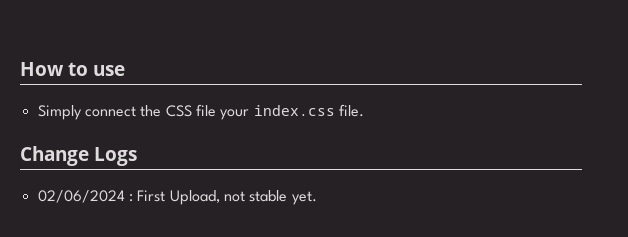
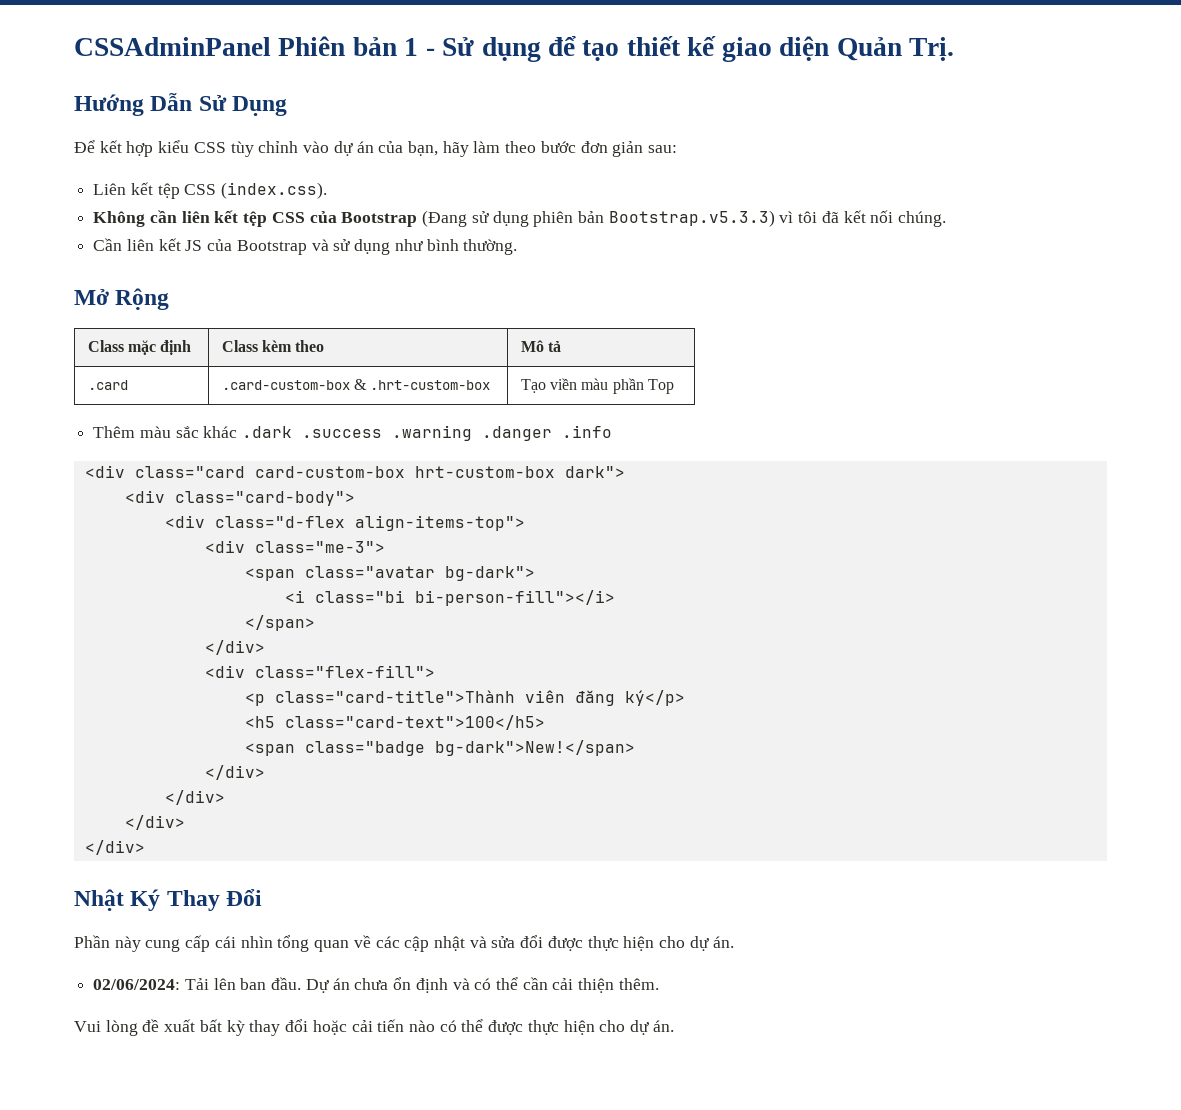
[20,62,125,76] [37,104,364,120] [20,146,137,166] [37,190,317,205] How to use // Simply connect the CSS file your index.css file. // Change Logs // 02/06/2024 : First Upload, not stable yet. -> [74,35,954,62] [74,93,288,116] [74,140,678,157] [93,182,328,199] [93,210,947,227] [93,238,518,255] [74,288,170,310] [87,340,192,355] [221,340,325,352] [520,340,561,352] [87,380,128,390] [221,379,491,390] [520,378,674,394] [93,425,613,441] [84,465,625,478] [124,490,355,506] [164,515,525,531] [204,540,385,553] [244,566,535,581] [284,590,615,606] [244,615,315,631] [204,640,265,655] [204,665,435,678] [244,690,685,706] [244,715,545,730] [244,740,635,756] [204,765,265,780] [164,790,225,805] [124,815,185,830] [84,840,145,855] [74,889,263,911] [74,935,734,952] [93,977,659,993] [74,1019,674,1036] CSSAdminPanel Phiên bản 1 - Sử dụng để tạo thiết kế giao diện Quản Trị. // Hướng Dẫn Sử Dụng // Để kết hợp kiểu CSS tùy chỉnh vào dự án của bạn, hãy làm theo bước đơn giản sau: // Liên kết tệp CSS (index.css). // Không cần liên kết tệp CSS của Bootstrap (Đang sử dụng phiên bản Bootstrap.v5.3.3) vì tôi đã kết nối chúng. // Cần liên kết JS của Bootstrap và sử dụng như bình thường. // Mở Rộng // Class mặc định | Class kèm theo | Mô tả // .card | .card-custom-box & .hrt-custom-box | Tạo viền màu phần Top // Thêm màu sắc khác .dark .success .warning .danger .info // <div class="card card-custom-box hrt-custom-box dark"> // <div class="card-body"> // <div class="d-flex align-items-top"> // <div class="me-3"> // <span class="avatar bg-dark"> // <i class="bi bi-person-fill"></i> // </span> // </div> // <div class="flex-fill"> // <p class="card-title">Thành viên đăng ký</p> // <h5 class="card-text">100</h5> // <span class="badge bg-dark">New!</span> // </div> // </div> // </div> // </div> // Nhật Ký Thay Đổi // Phần này cung cấp cái nhìn tổng quan về các cập nhật và sửa đổi được thực hiện cho dự án. // 02/06/2024: Tải lên ban đầu. Dự án chưa ổn định và có thể cần cải thiện thêm. // Vui lòng đề xuất bất kỳ thay đổi hoặc cải tiến nào có thể được thực hiện cho dự án.

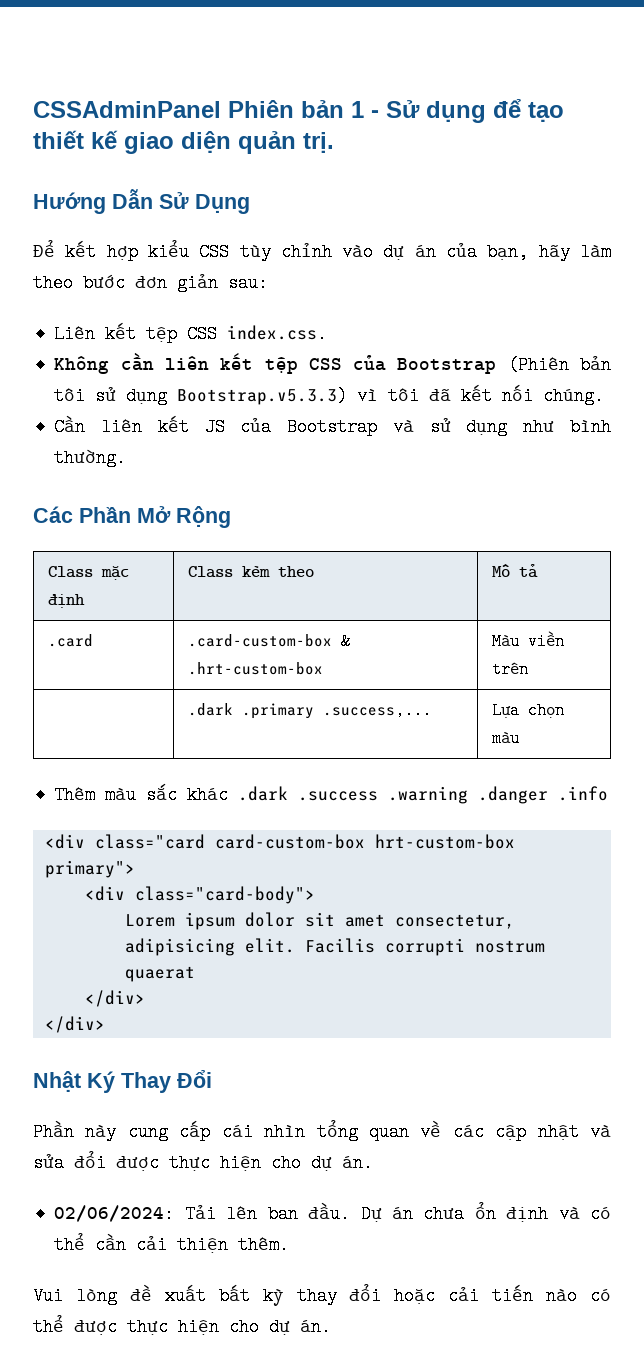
[836,37,954,61] Quản Trị. -> [238,131,334,154] quản trị.
[221,182,328,199] (index.css). -> [227,325,328,343] index.css.
[422,210,604,227] (Đang sử dụng phiên bản -> [507,356,611,374] [54,387,168,405] (Phiên bản tôi sử dụng
(518, 247) none -> [33,506,131,523] Các Phần
[520,378,674,394] Tạo viền màu phần Top -> [491,631,565,650] [491,661,529,678] [187,702,432,719] [491,702,565,719] [491,730,520,747] Màu viền trên // | .dark .primary .success,... | Lựa chọn màu
[564,466,625,478] dark"> -> [44,860,135,878] primary">
[164,515,525,531] [204,540,385,553] [244,566,535,581] [284,590,615,606] [244,615,315,631] [204,640,265,655] [204,665,435,678] [244,690,685,706] [244,715,545,730] [244,740,635,756] [204,765,265,780] [164,790,225,805] <div class="d-flex align-items-top"> // <div class="me-3"> // <span class="avatar bg-dark"> // <i class="bi bi-person-fill"></i> // </span> // </div> // <div class="flex-fill"> // <p class="card-title">Thành viên đăng ký</p> // <h5 class="card-text">100</h5> // <span class="badge bg-dark">New!</span> // </div> // </div> -> [124,912,515,930] [124,938,545,956] [124,966,195,982] Lorem ipsum dolor sit amet consectetur, adipisicing elit. Facilis corrupti nostrum quaerat

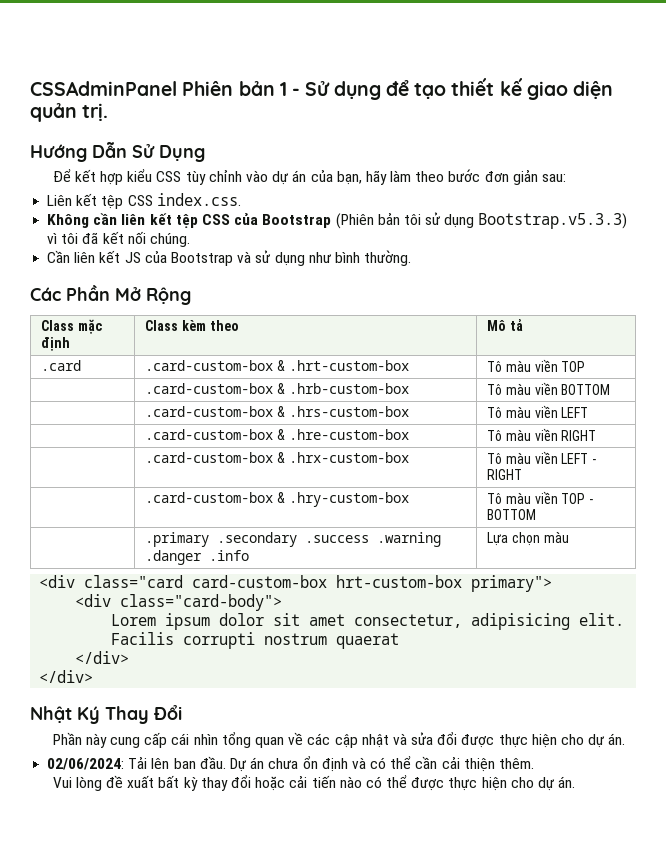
[491,631,565,650] [491,661,529,678] [187,702,432,719] [491,702,565,719] [491,730,520,747] [54,783,609,804] Màu viền trên // | .dark .primary .success,... | Lựa chọn màu // Thêm màu sắc khác .dark .success .warning .danger .info -> [487,359,586,372] [145,383,409,394] [487,382,611,395] [145,406,409,417] [487,405,589,418] [145,429,409,440] [487,428,597,441] [145,452,409,463] [487,451,597,464] [487,469,523,480] [145,492,409,507] [487,491,594,504] [487,509,537,520] [145,532,442,547] [145,550,250,565] [487,531,569,546] Tô màu viền TOP // | .card-custom-box & .hrb-custom-box | Tô màu viền BOTTOM // | .card-custom-box & .hrs-custom-box | Tô màu viền LEFT // | .card-custom-box & .hre-custom-box | Tô màu viền RIGHT // | .card-custom-box & .hrx-custom-box | Tô màu viền LEFT - RIGHT // | .card-custom-box & .hry-custom-box | Tô màu viền TOP - BOTTOM // | .primary .secondary .success .warning .danger .info | Lựa chọn màu

